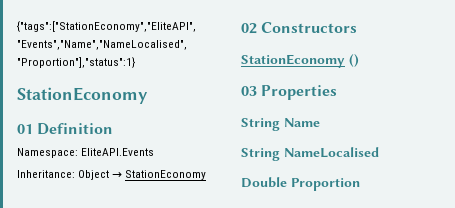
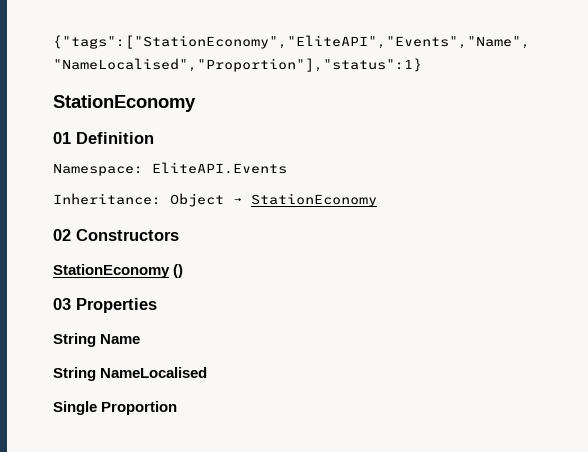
[241,177,287,188] Double -> [53,401,97,415] Single

